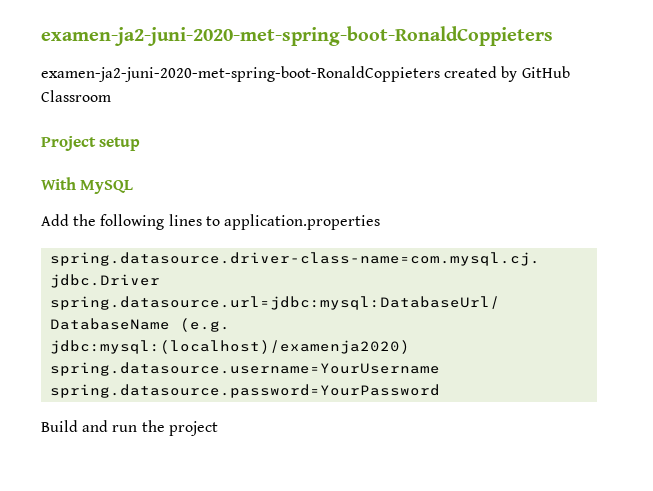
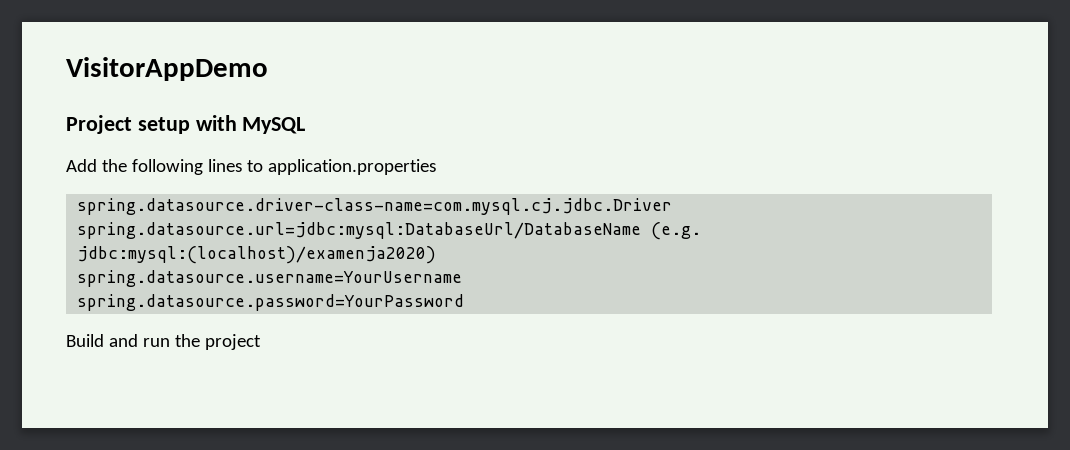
[41,26,553,46] [41,66,570,82] [41,90,111,102] examen-ja2-juni-2020-met-spring-boot-RonaldCoppieters // examen-ja2-juni-2020-met-spring-boot-RonaldCoppieters created by GitHub Classroom -> [66,57,268,81] VisitorAppDemo
[41,177,76,190] // With -> [195,115,237,131] with

